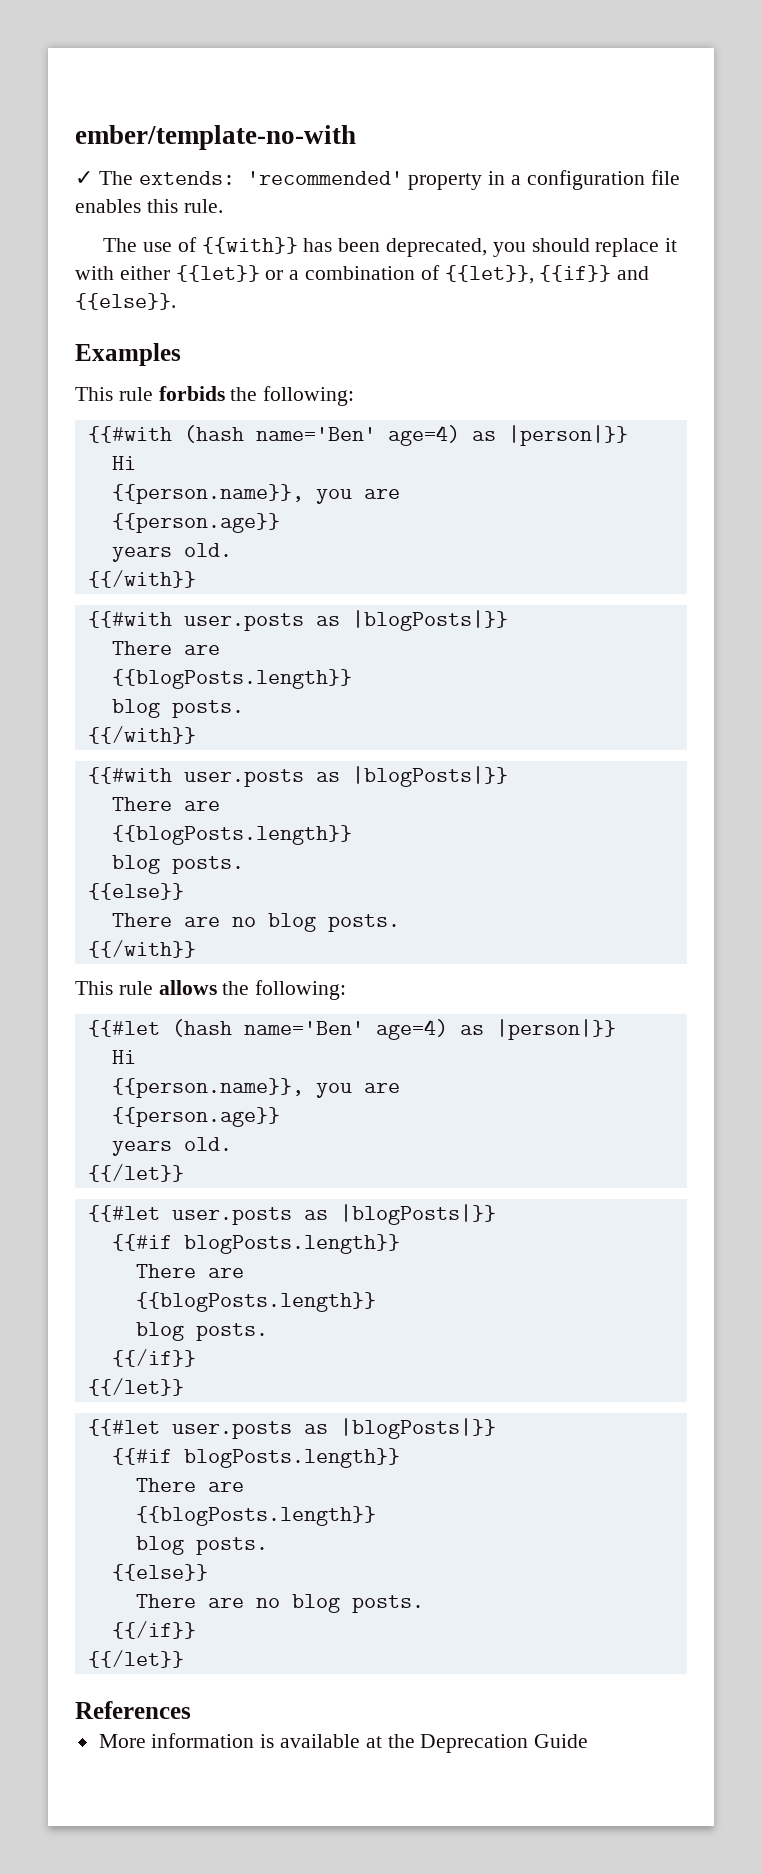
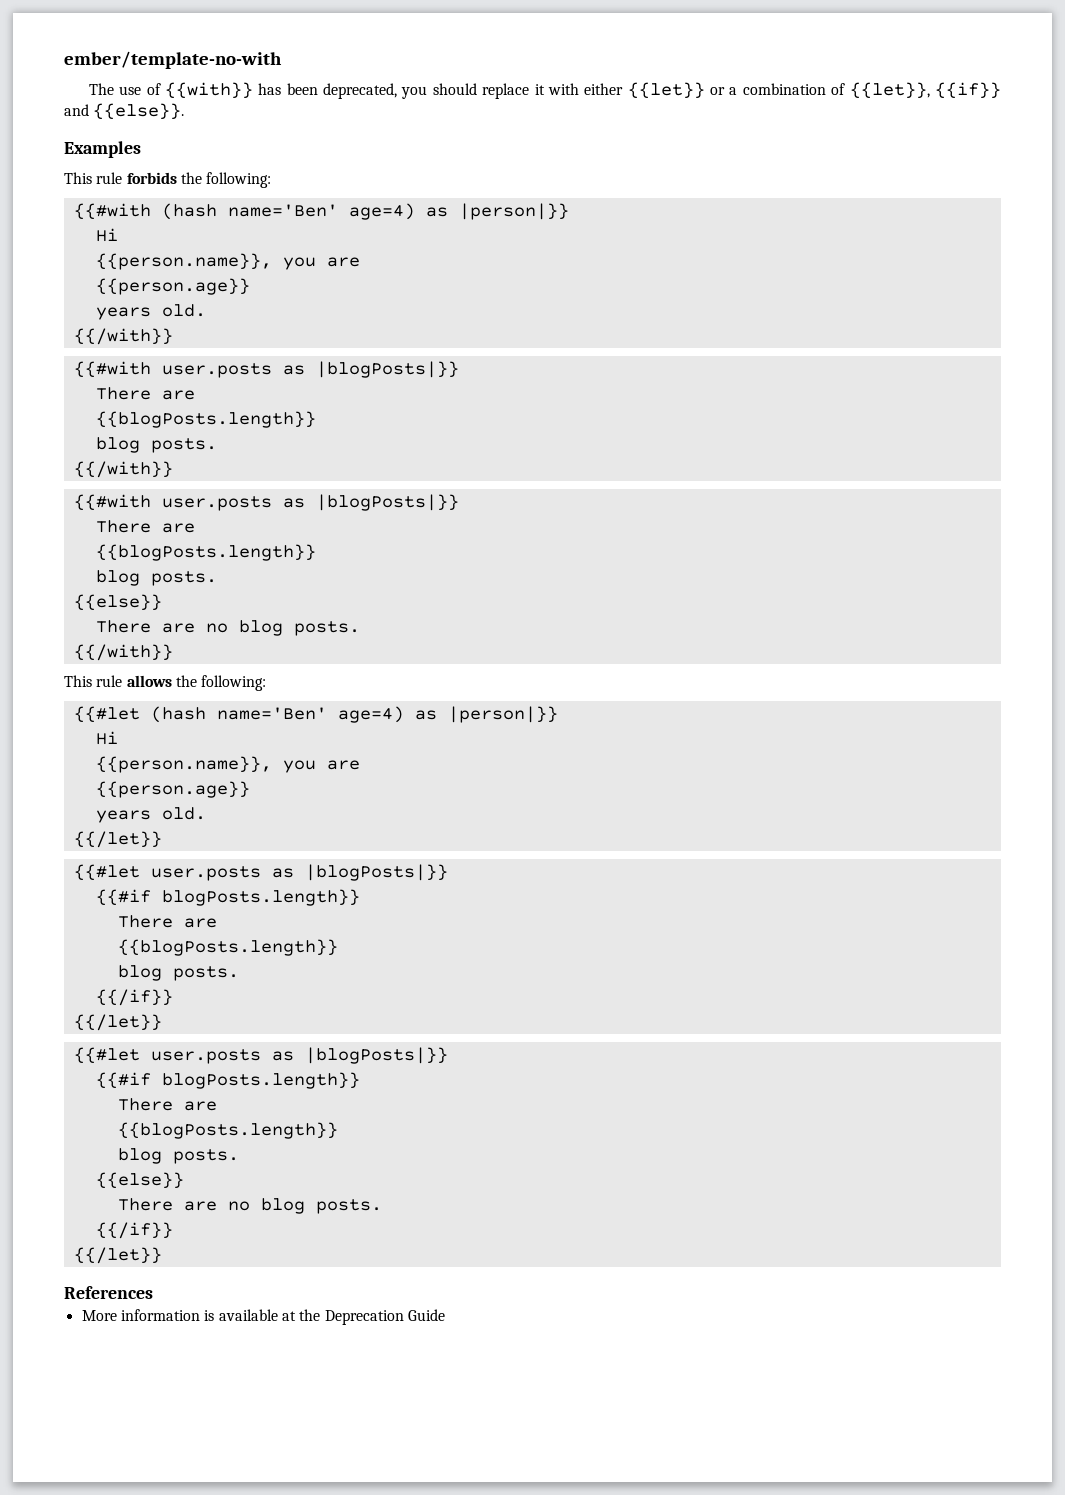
[75,170,680,190] [75,199,223,213] // ✓ The extends: 'recommended' property in a configuration file enables this rule. -> (282, 60) none

